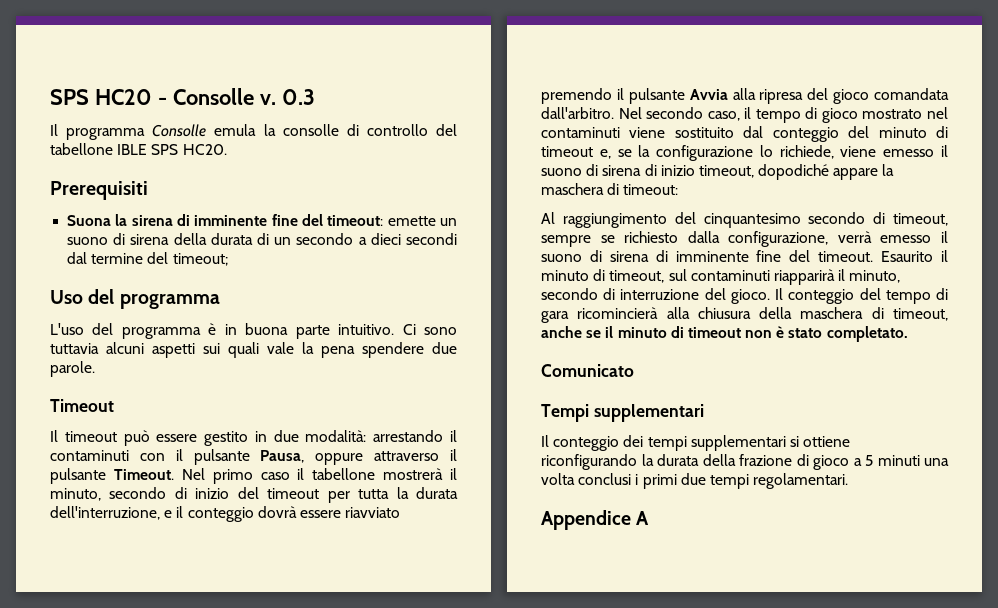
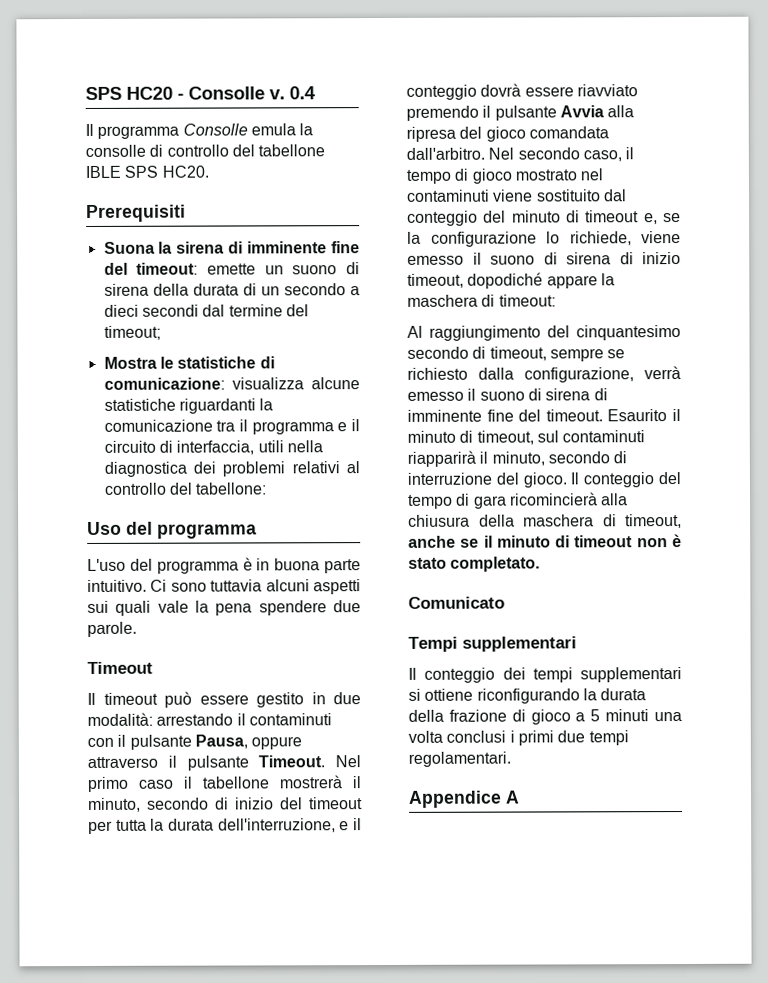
[281,89,315,105] 0.3 -> [289,86,316,100] 0.4
(228, 259) none -> [103,356,275,369] [103,377,360,390] [103,398,274,414] [103,419,361,435] [103,440,323,455] [103,461,360,477] [103,482,268,495] // Mostra le statistiche di comunicazione: visualizza alcune statistiche riguardanti la comunicazione tra il programma e il circuito di interfaccia, utili nella diagnostica dei problemi relativi al controllo del tabellone:

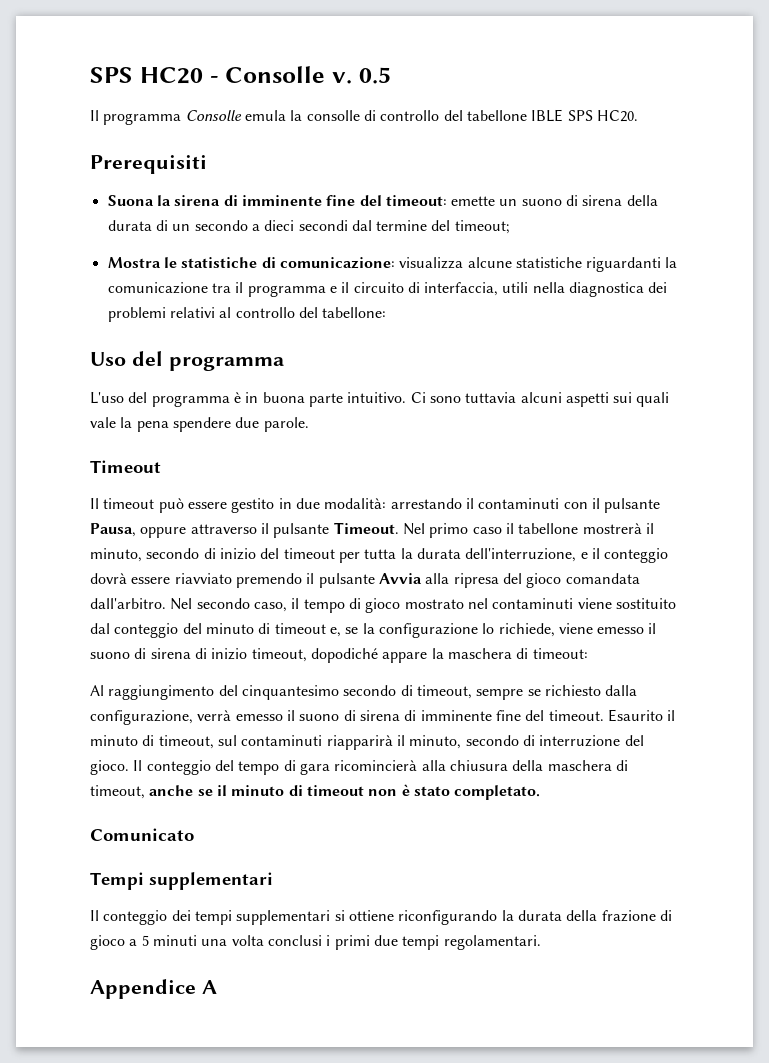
[289,86,316,100] 0.4 -> [358,67,391,84] 0.5

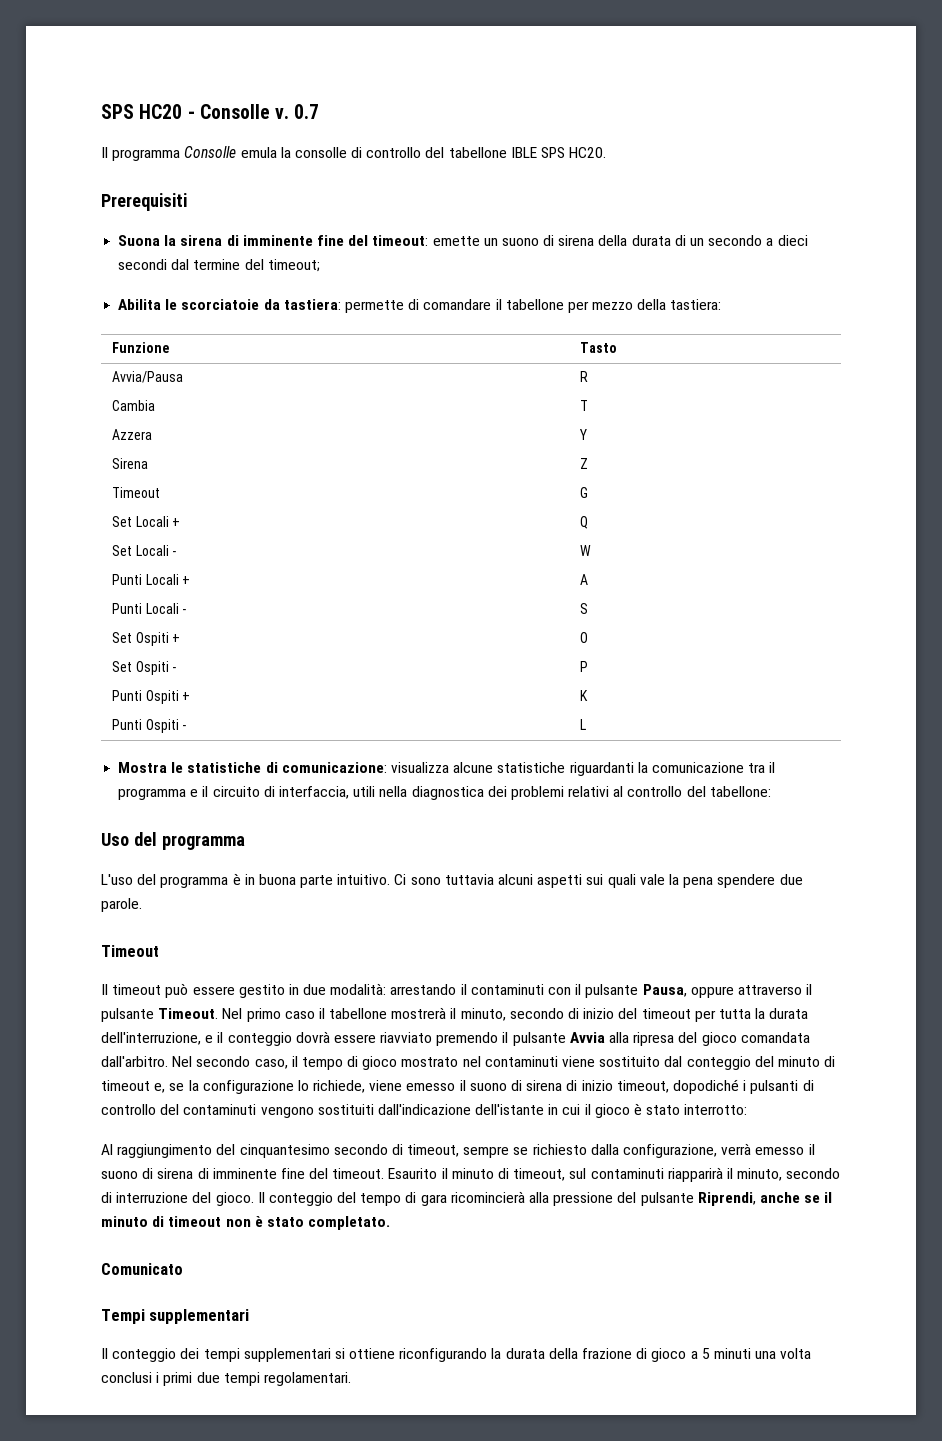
[358,67,391,84] 0.5 -> [294,104,320,119] 0.7
(510, 227) none -> [118,299,722,313] [111,342,169,353] [579,342,617,353] [111,371,183,383] [579,371,588,382] [111,400,155,411] [579,400,588,411] [111,429,152,440] [578,429,587,440] [111,458,148,469] [579,458,588,469] [111,487,160,498] [579,487,588,498] [111,516,181,527] [579,516,588,529] [111,545,177,556] [579,545,591,556] [111,574,191,585] [579,574,588,585] [111,603,187,614] [579,603,588,614] [111,632,181,646] [579,632,588,643] [111,661,177,675] [579,661,588,672] [111,690,191,704] [579,690,588,701] [111,719,187,733] [579,719,586,730] // Abilita le scorciatoie da tastiera: permette di comandare il tabellone per mezzo della tastiera: // Funzione | Tasto // Avvia/Pausa | R // Cambia | T // Azzera | Y // Sirena | Z // Timeout | G // Set Locali + | Q // Set Locali - | W // Punti Locali + | A // Punti Locali - | S // Set Ospiti + | O // Set Ospiti - | P // Punti Ospiti + | K // Punti Ospiti - | L
[382,648,588,663] appare la maschera di timeout: -> [743,1080,814,1094] [101,1103,748,1118] i pulsanti di controllo del contaminuti vengono sostituiti dall'indicazione dell'istante in cui il gioco è stato interrotto:
[449,760,628,771] [90,785,145,799] chiusura della maschera di timeout, -> [553,1192,756,1206] pressione del pulsante Riprendi,
[90,979,217,999] // Appendice A -> (351, 1379) none

